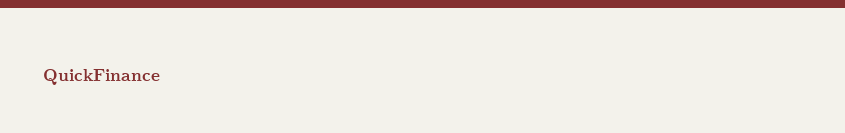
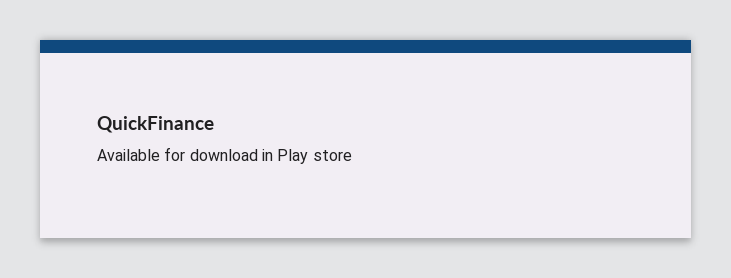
(160, 77) none -> [97,147,352,164] // Available for download in Play store

